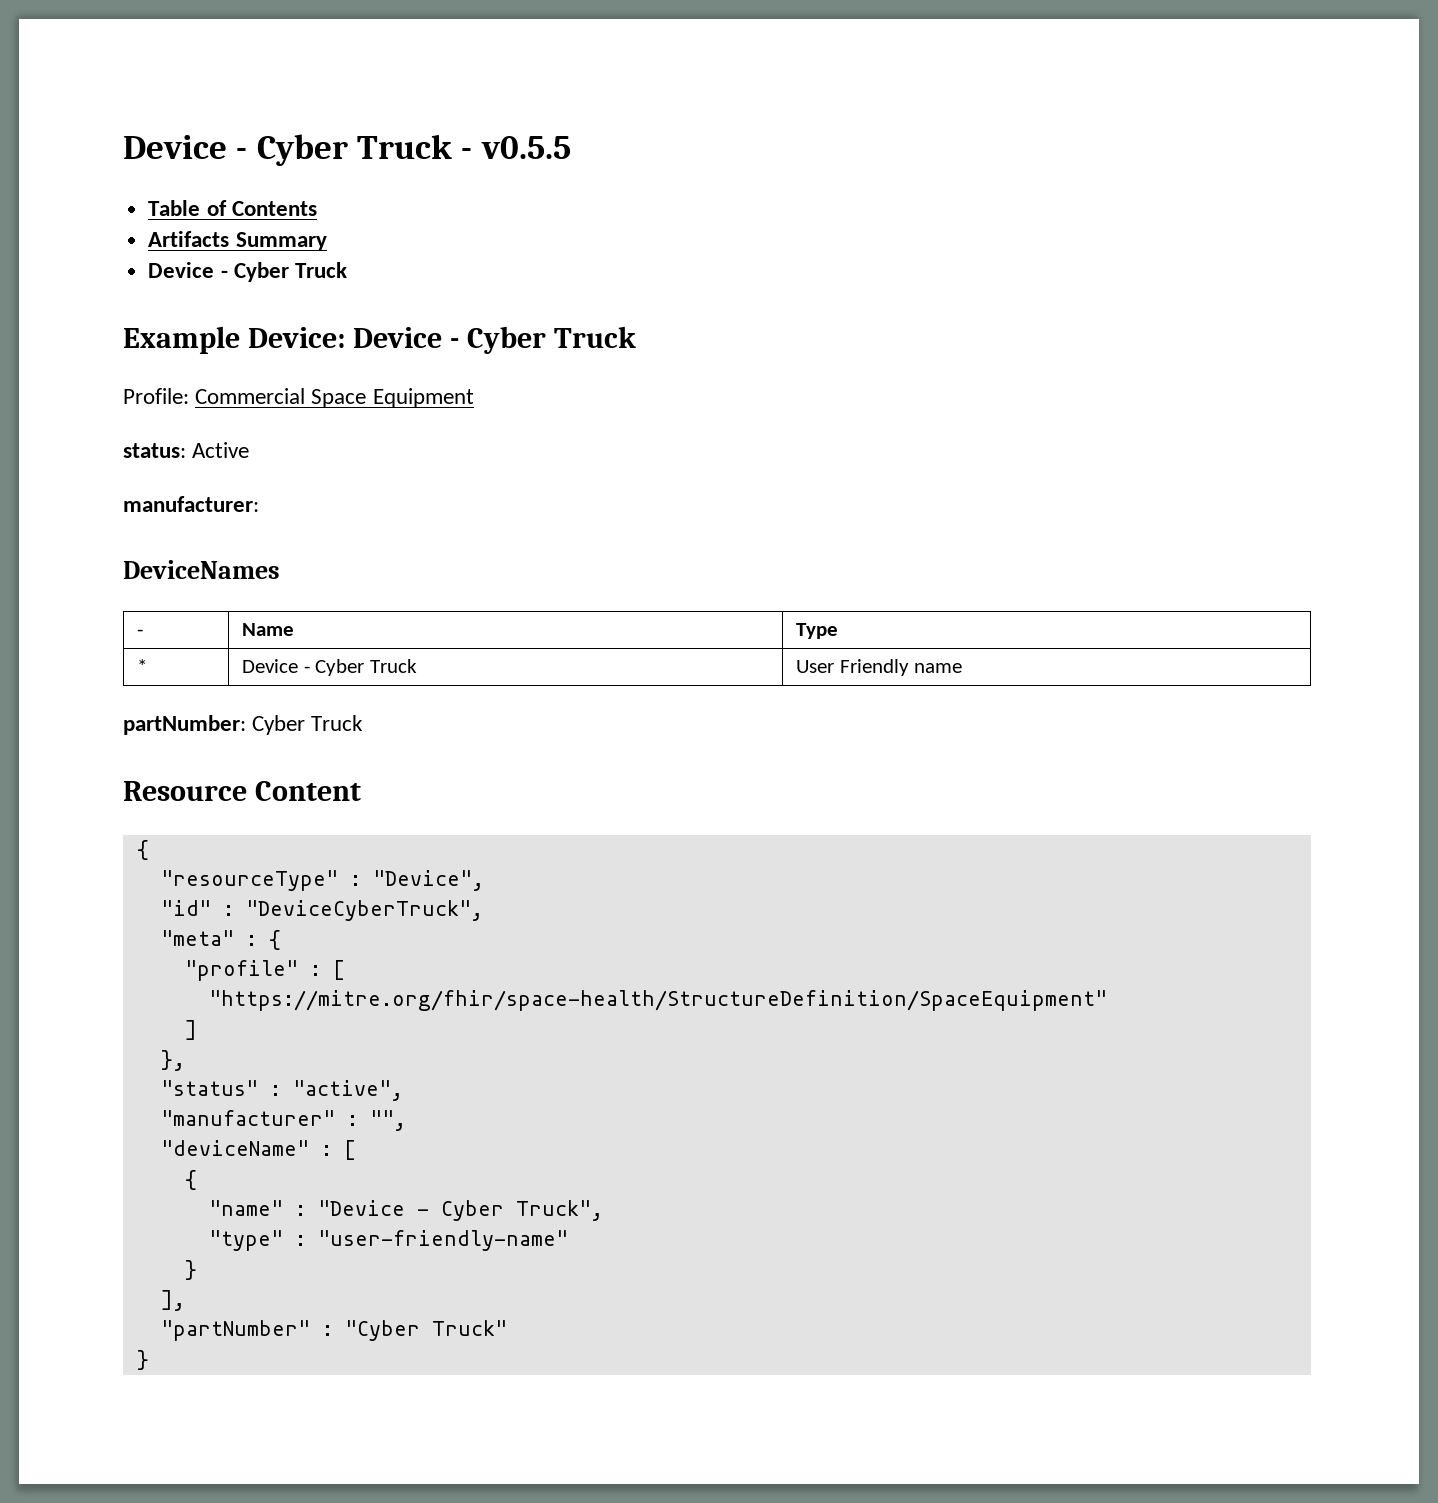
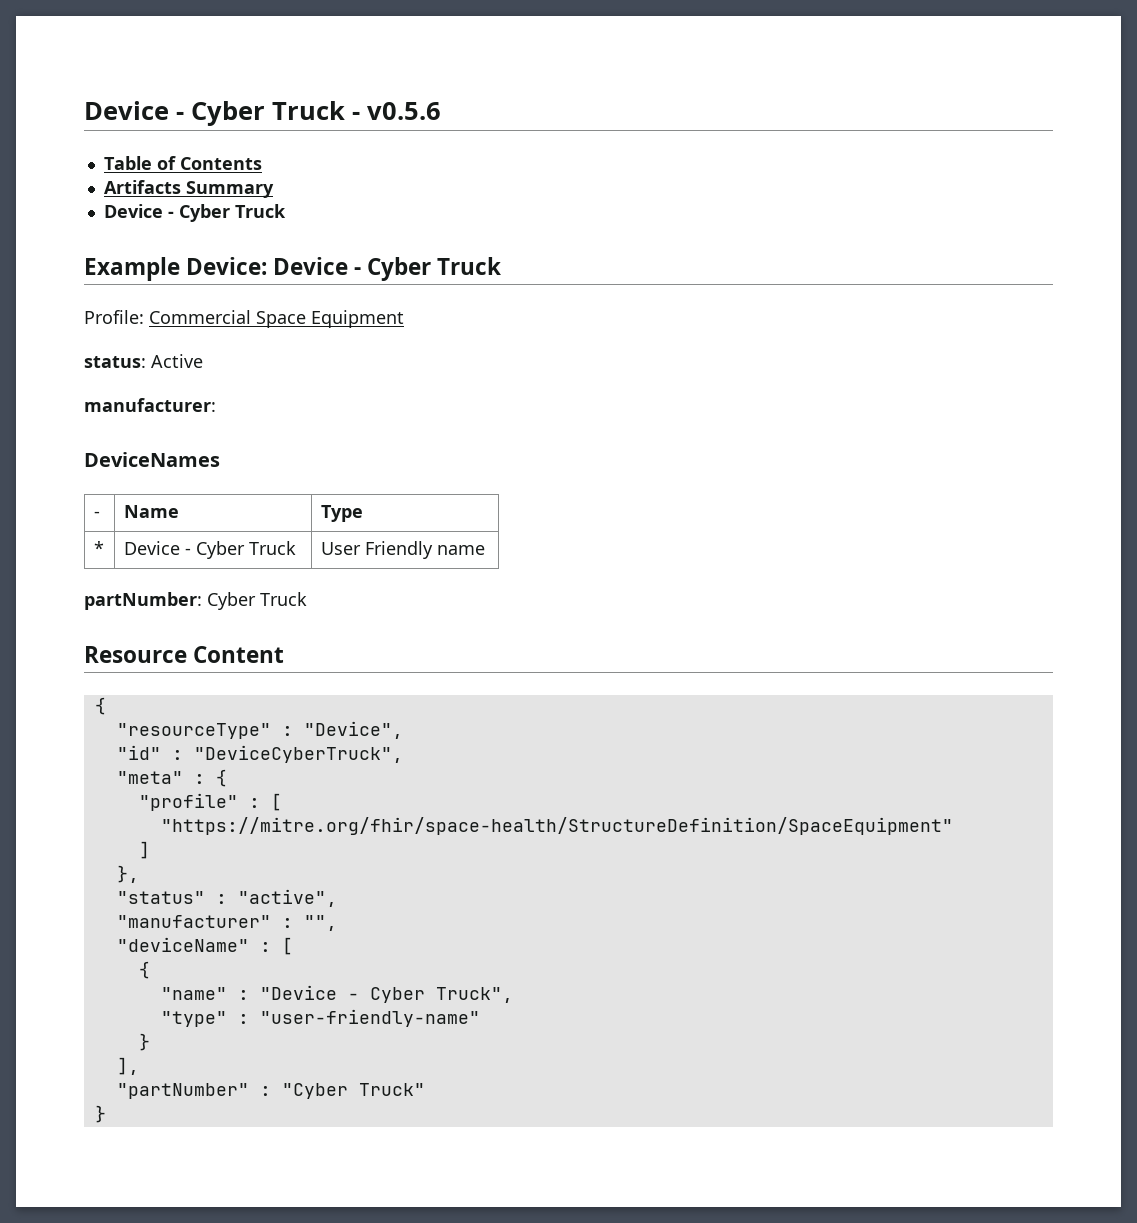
[480,136,571,159] v0.5.5 -> [367,102,441,120] v0.5.6

